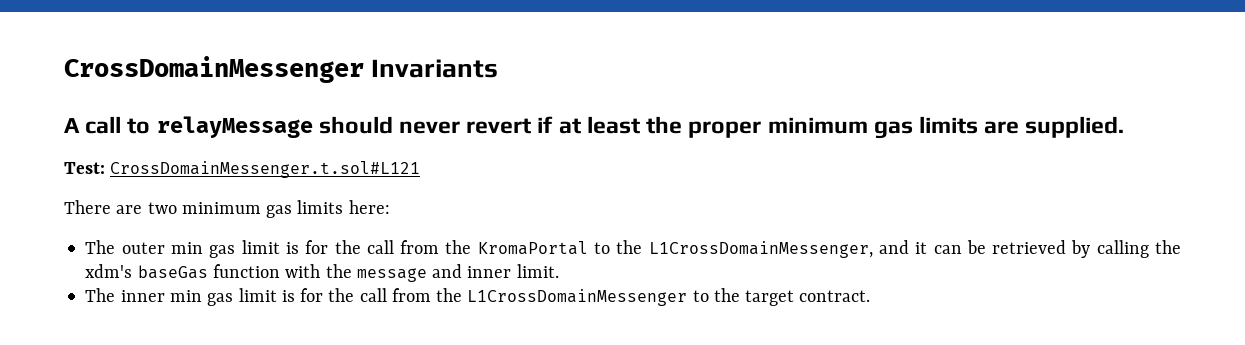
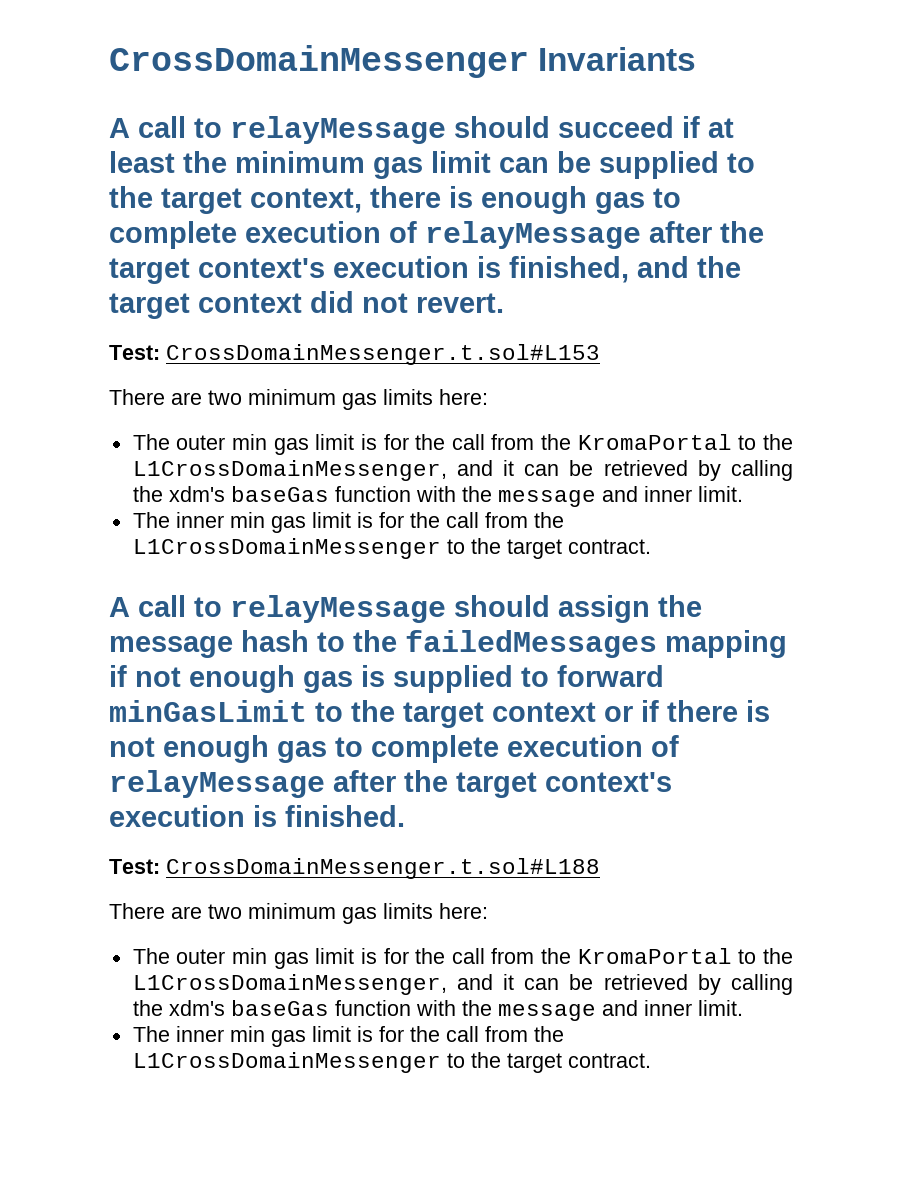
[399,118,532,134] never revert -> [558,116,674,138] succeed
[688,116,1125,139] [64,161,421,178] proper minimum gas limits are supplied. // Test: CrossDomainMessenger.t.sol#L121 -> [235,151,755,179] [109,186,681,214] [109,221,764,249] [109,256,741,284] [109,291,504,319] [109,344,600,365] minimum gas limit can be supplied to the target context, there is enough gas to complete execution of relayMessage after the target context's execution is finished, and the target context did not revert. // Test: CrossDomainMessenger.t.sol#L153
(871, 296) none -> [109,595,702,623] [109,630,787,658] [109,665,664,693] [109,700,770,728] [109,735,679,763] [109,770,672,798] [109,805,405,827] [109,858,600,879] [109,903,488,924] [132,948,793,969] [132,974,793,995] [132,1000,743,1021] [132,1026,564,1047] [132,1052,651,1073] // A call to relayMessage should assign the message hash to the failedMessages mapping if not enough gas is supplied to forward minGasLimit to the target context or if there is not enough gas to complete execution of relayMessage after the target context's execution is finished. // Test: CrossDomainMessenger.t.sol#L188 // There are two minimum gas limits here: // The outer min gas limit is for the call from the KromaPortal to the L1CrossDomainMessenger, and it can be retrieved by calling the xdm's baseGas function with the message and inner limit. // The inner min gas limit is for the call from the L1CrossDomainMessenger to the target contract.

